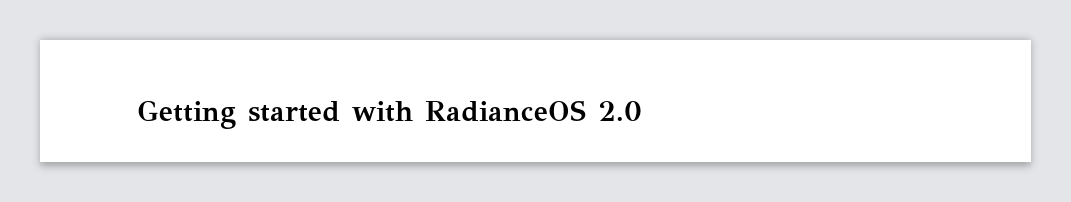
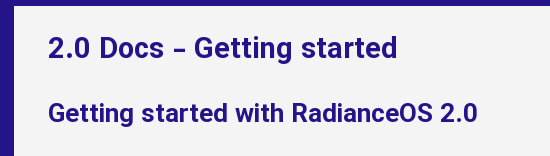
(137, 114) none -> [48,36,399,64] 2.0 Docs - Getting started //

